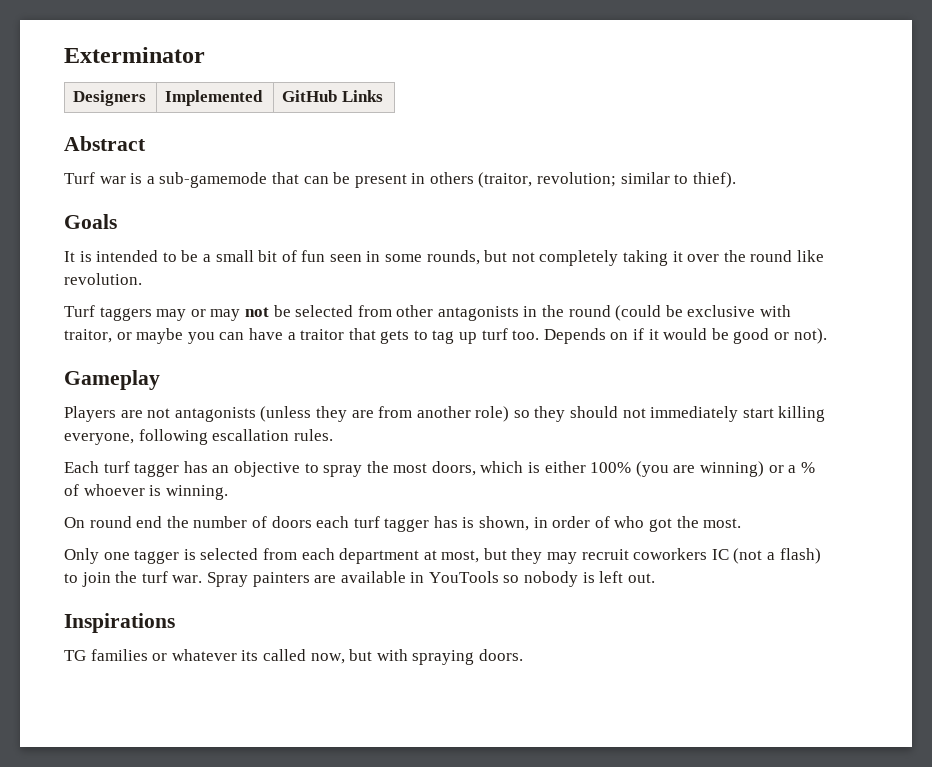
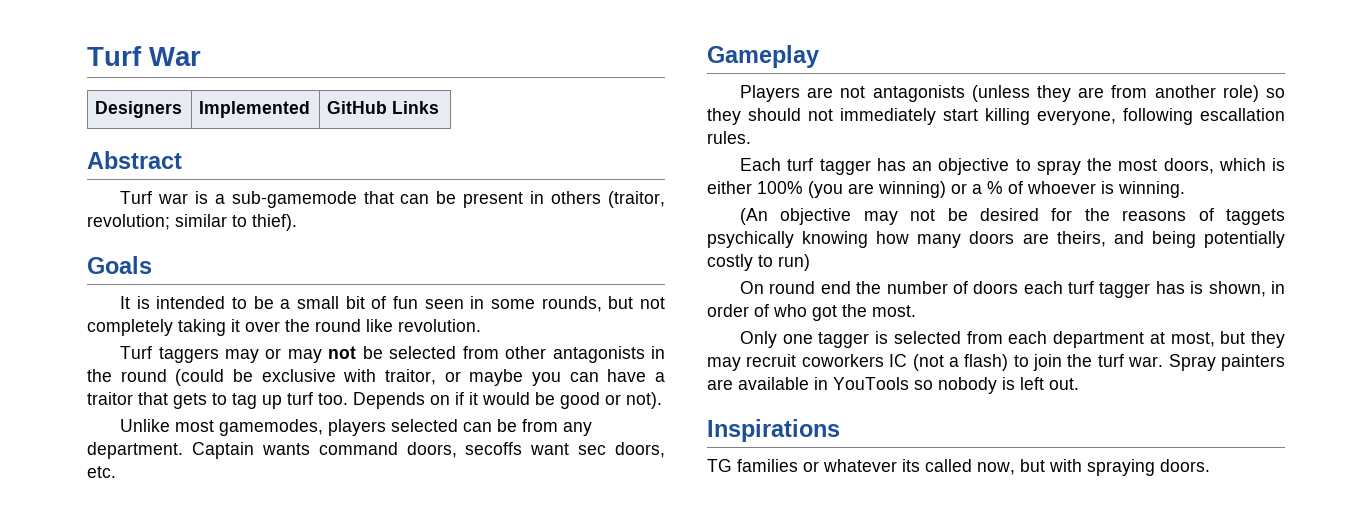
[64,47,205,63] Exterminator -> [87,46,201,66] Turf War
(827, 336) none -> [120,419,593,436] [87,442,665,459] [87,466,116,478] // Unlike most gamemodes, players selected can be from any department. Captain wants command doors, secoffs want sec doors, etc.
(228, 492) none -> [740,208,1285,225] [707,231,1285,248] [707,254,810,271] // (An objective may not be desired for the reasons of taggets psychically knowing how many doors are theirs, and being potentially costly to run)

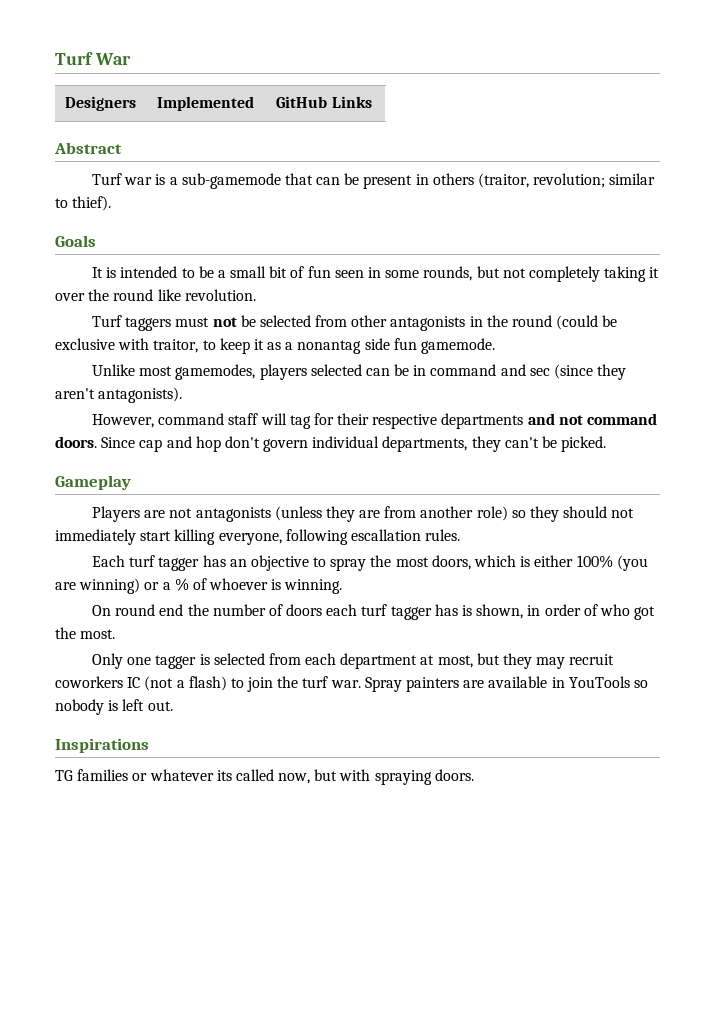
[224,348,322,363] may or may -> [175,317,210,327] must
[444,369,665,386] [87,392,662,409] or maybe you can have a traitor that gets to tag up turf too. Depends on if it would be good or not). -> [202,338,496,354] to keep it as a nonantag side fun gamemode.
[522,419,593,436] [87,442,665,459] [87,466,116,478] from any department. Captain wants command doors, secoffs want sec doors, etc. -> [413,364,627,380] [55,387,183,403] [91,413,657,429] [55,436,607,452] in command and sec (since they aren't antagonists). // However, command staff will tag for their respective departments and not command doors. Since cap and hop don't govern individual departments, they can't be picked.
[740,208,1285,225] [707,231,1285,248] [707,254,810,271] // (An objective may not be desired for the reasons of taggets psychically knowing how many doors are theirs, and being potentially costly to run) -> (343, 586) none

